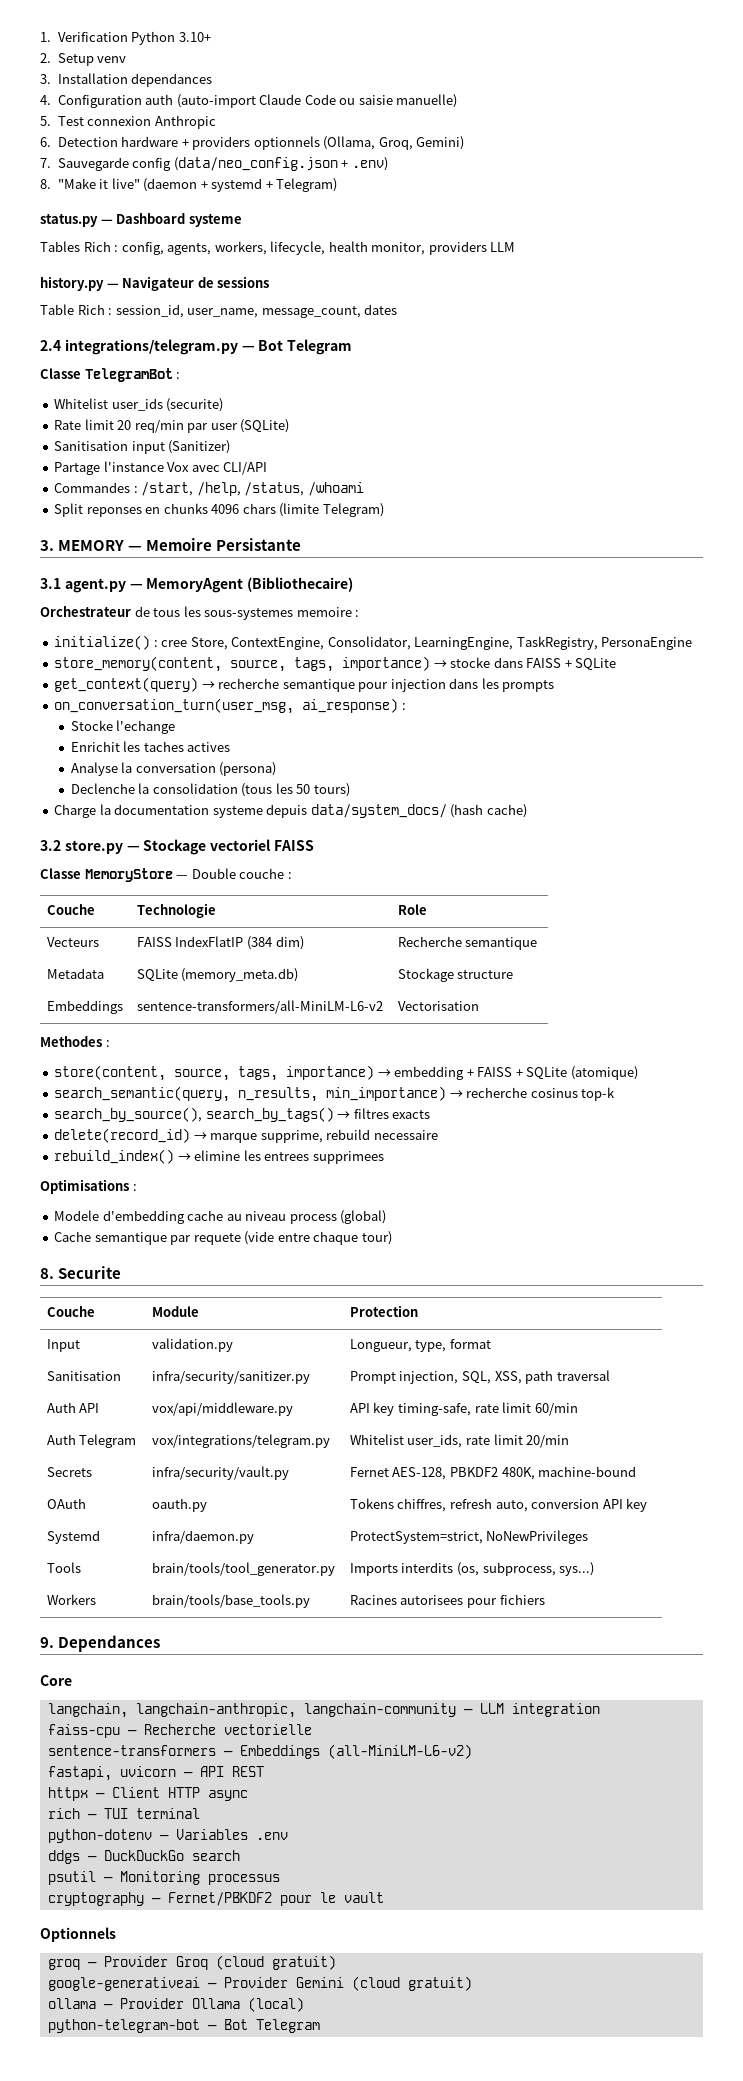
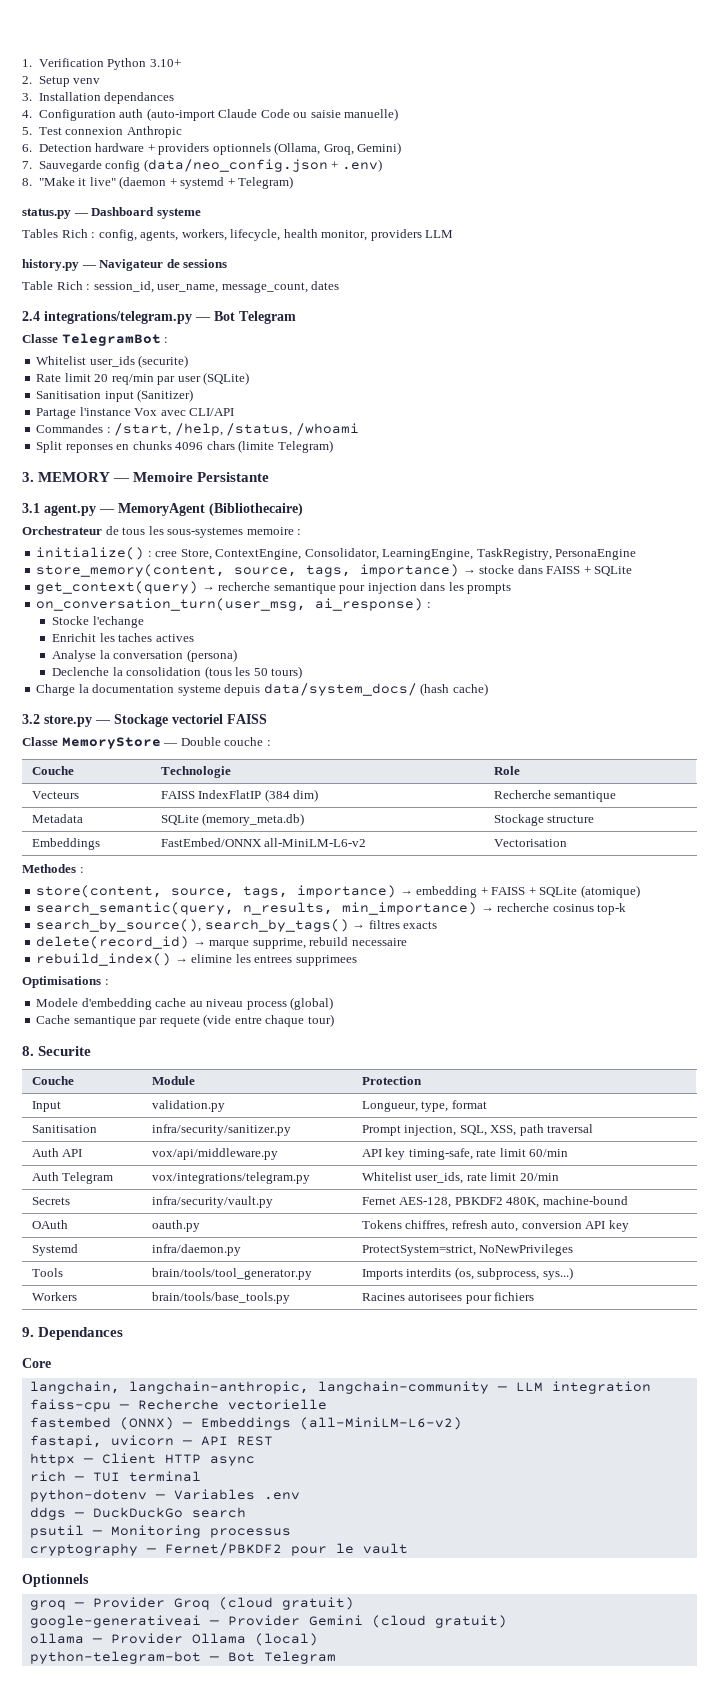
[136,1000,383,1014] sentence-transformers/all-MiniLM-L6-v2 -> [160,838,367,847] FastEmbed/ONNX all-MiniLM-L6-v2
[47,1745,216,1756] sentence-transformers -> [29,1417,174,1430] fastembed (ONNX)

